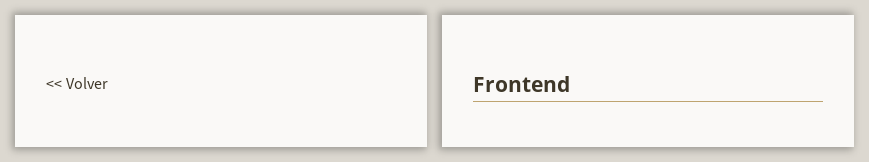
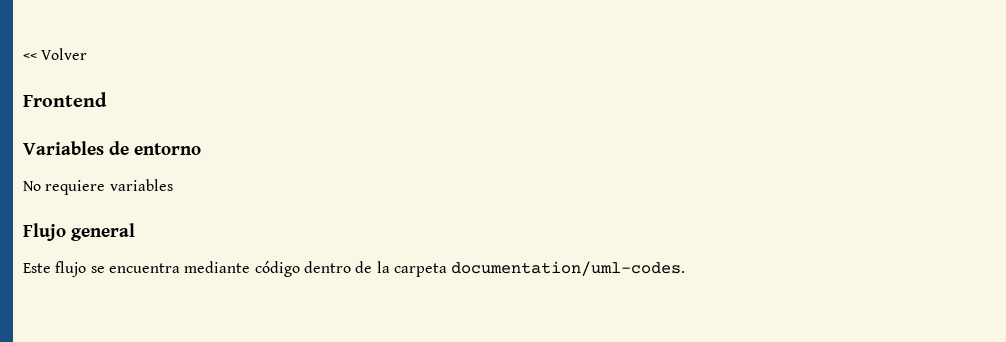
(570, 84) none -> [23,141,201,155] [23,179,173,195] [23,223,135,241] [23,261,686,277] // Variables de entorno // No requiere variables // Flujo general // Este flujo se encuentra mediante código dentro de la carpeta documentation/uml-codes.

